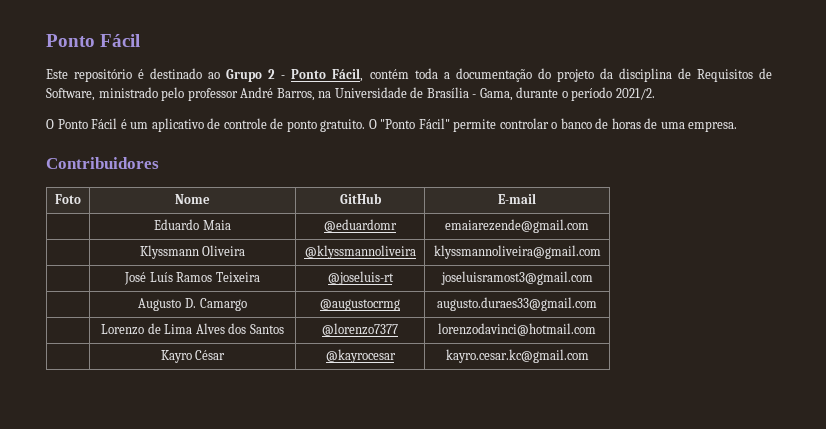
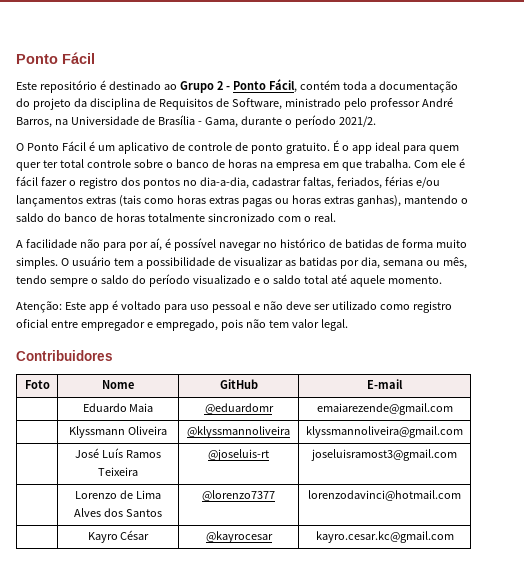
[368,118,738,132] O "Ponto Fácil" permite controlar o banco de horas de uma empresa. -> [332,140,459,154] [16,158,465,171] [16,176,440,189] [16,195,468,207] [16,213,336,222] [16,238,467,251] [16,256,467,269] [16,274,442,287] [16,300,452,313] [16,319,348,331] É o app ideal para quem quer ter total controle sobre o banco de horas na empresa em que trabalha. Com ele é fácil fazer o registro dos pontos no dia-a-dia, cadastrar faltas, feriados, férias e/ou lançamentos extras (tais como horas extras pagas ou horas extras ganhas), mantendo o saldo do banco de horas totalmente sincronizado com o real. // A facilidade não para por aí, é possível navegar no histórico de batidas de forma muito simples. O usuário tem a possibilidade de visualizar as batidas por dia, semana ou mês, tendo sempre o saldo do período visualizado e o saldo total até aquele momento. // Atenção: Este app é voltado para uso pessoal e não deve ser utilizado como registro oficial entre empregador e empregado, pois não tem valor legal.
[138,298,247,311] [320,299,400,311] [437,297,597,311] // | Augusto D. Camargo | @augustocrmg | augusto.duraes33@gmail.com -> (457, 455) none

